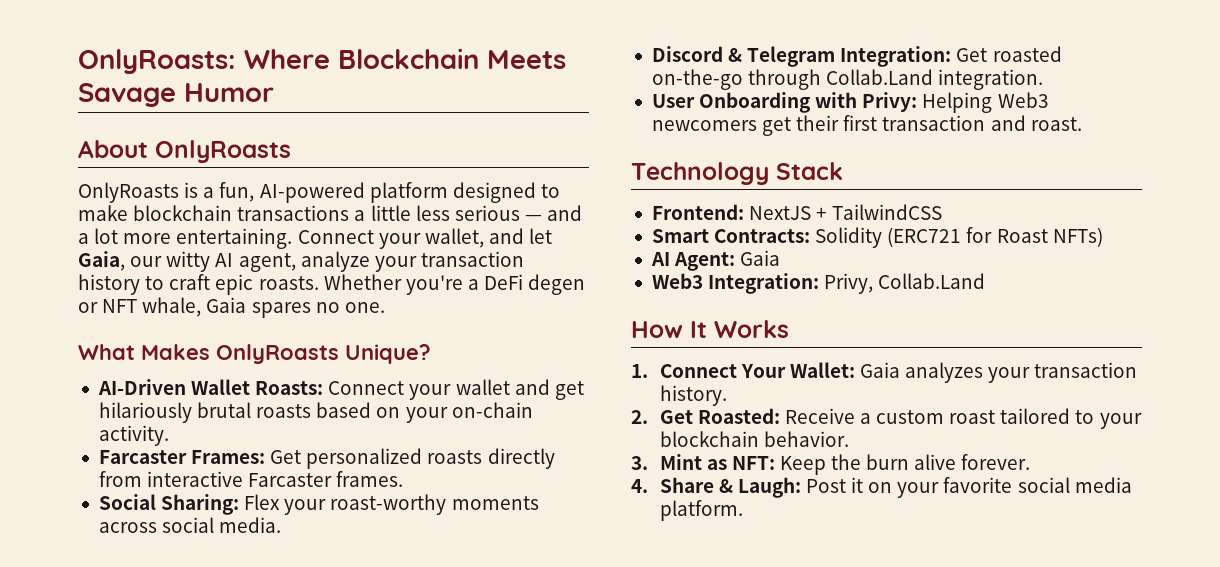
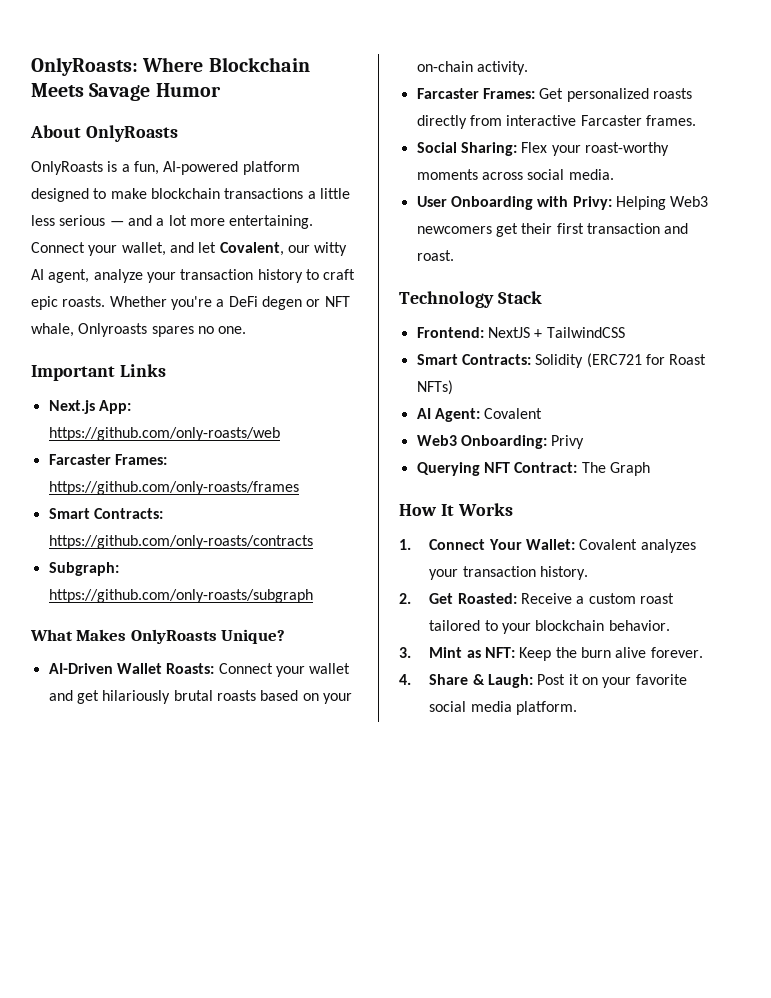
[78,251,125,271] Gaia, -> [219,242,284,256] Covalent,
[206,297,247,313] Gaia -> [78,323,148,337] Onlyroasts
(385, 307) none -> [31,364,166,381] [48,400,131,414] [48,427,280,441] [48,454,167,465] [48,481,299,495] [48,508,163,519] [48,535,313,549] [48,562,119,576] [48,589,313,603] // Important Links // Next.js App: https://github.com/only-roasts/web // Farcaster Frames: https://github.com/only-roasts/frames // Smart Contracts: https://github.com/only-roasts/contracts // Subgraph: https://github.com/only-roasts/subgraph
[651,46,1062,67] [651,69,1044,90] // Discord & Telegram Integration: Get roasted on-the-go through Collab.Land integration. -> (614, 174) none
[740,250,781,266] [651,273,986,294] Gaia // Web3 Integration: Privy, Collab.Land -> [484,408,543,419] [416,435,585,449] [416,462,650,476] Covalent // Web3 Onboarding: Privy // Querying NFT Contract: The Graph
[859,362,900,378] Gaia -> [579,539,638,550] Covalent

